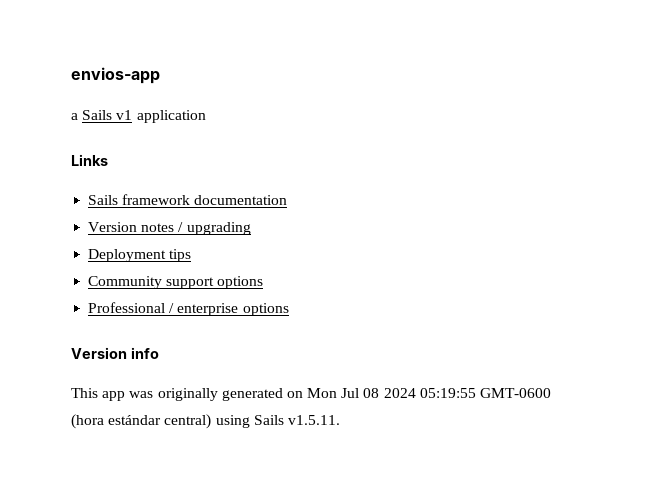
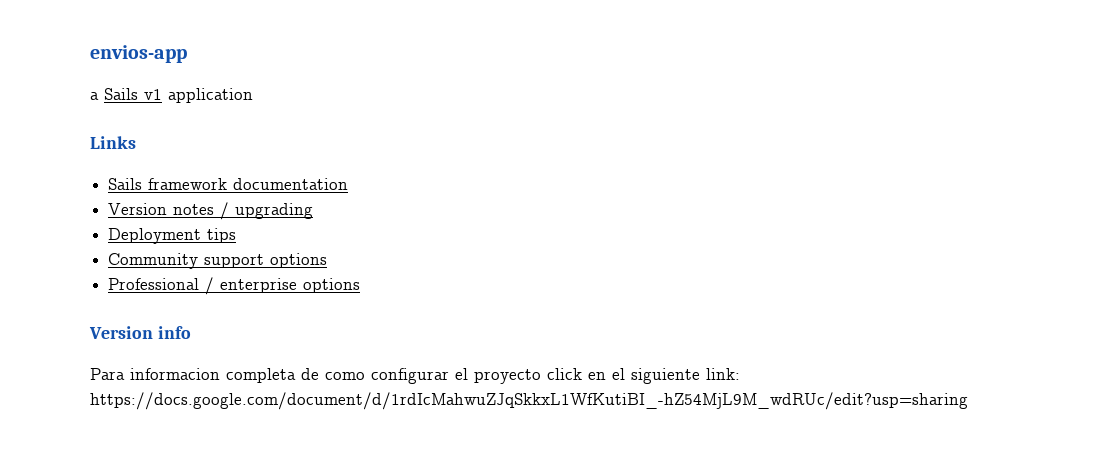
[71,388,552,401] [71,414,340,429] This app was originally generated on Mon Jul 08 2024 05:19:55 GMT-0600 (hora estándar central) using Sails v1.5.11. -> [90,368,740,384] [90,392,968,410] Para informacion completa de como configurar el proyecto click en el siguiente link: https://docs.google.com/document/d/1rdIcMahwuZJqSkkxL1WfKutiBI_-hZ54MjL9M_wdRUc/edit?usp=sharing

